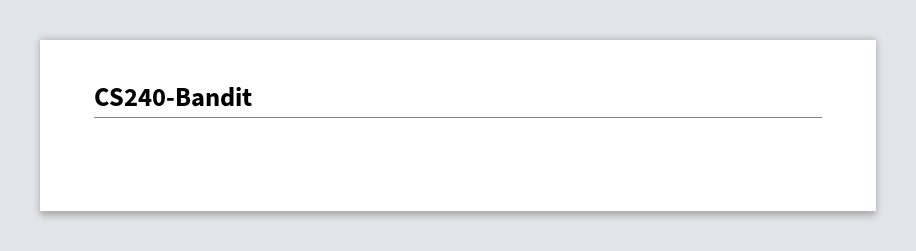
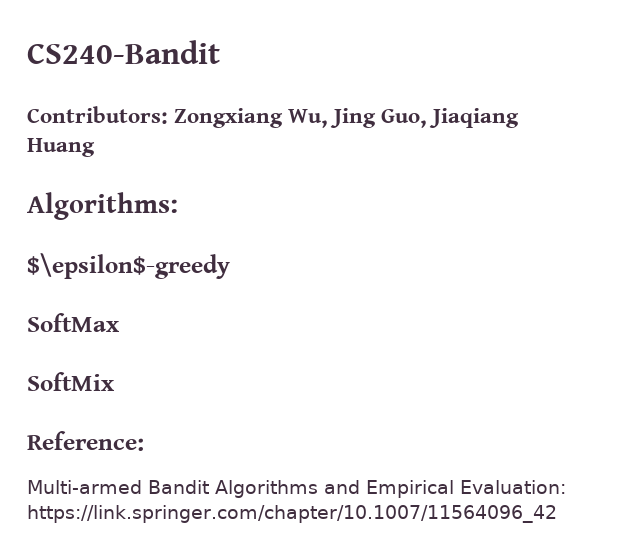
(252, 97) none -> [27,106,520,128] [27,138,95,157] [27,192,178,220] [27,253,230,279] [27,313,120,332] [27,372,115,391] [27,431,144,451] [27,480,566,498] [27,505,557,523] // Contributors: Zongxiang Wu, Jing Guo, Jiaqiang Huang // Algorithms: // $\epsilon$-greedy // SoftMax // SoftMix // Reference: // Multi-armed Bandit Algorithms and Empirical Evaluation: https://link.springer.com/chapter/10.1007/11564096_42

